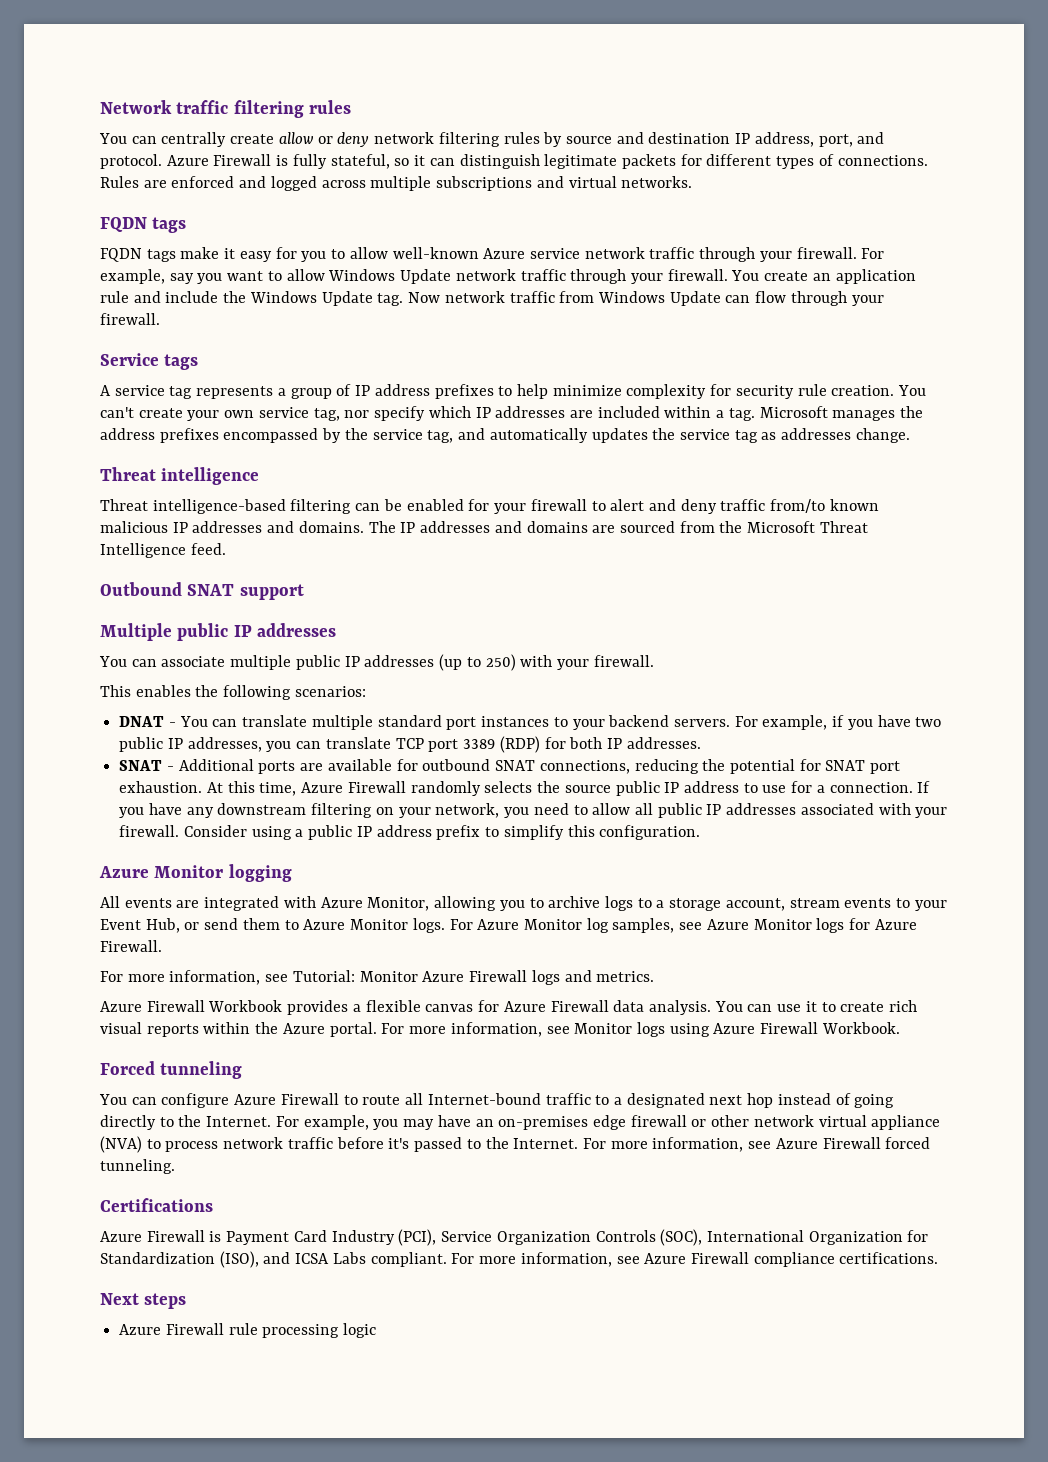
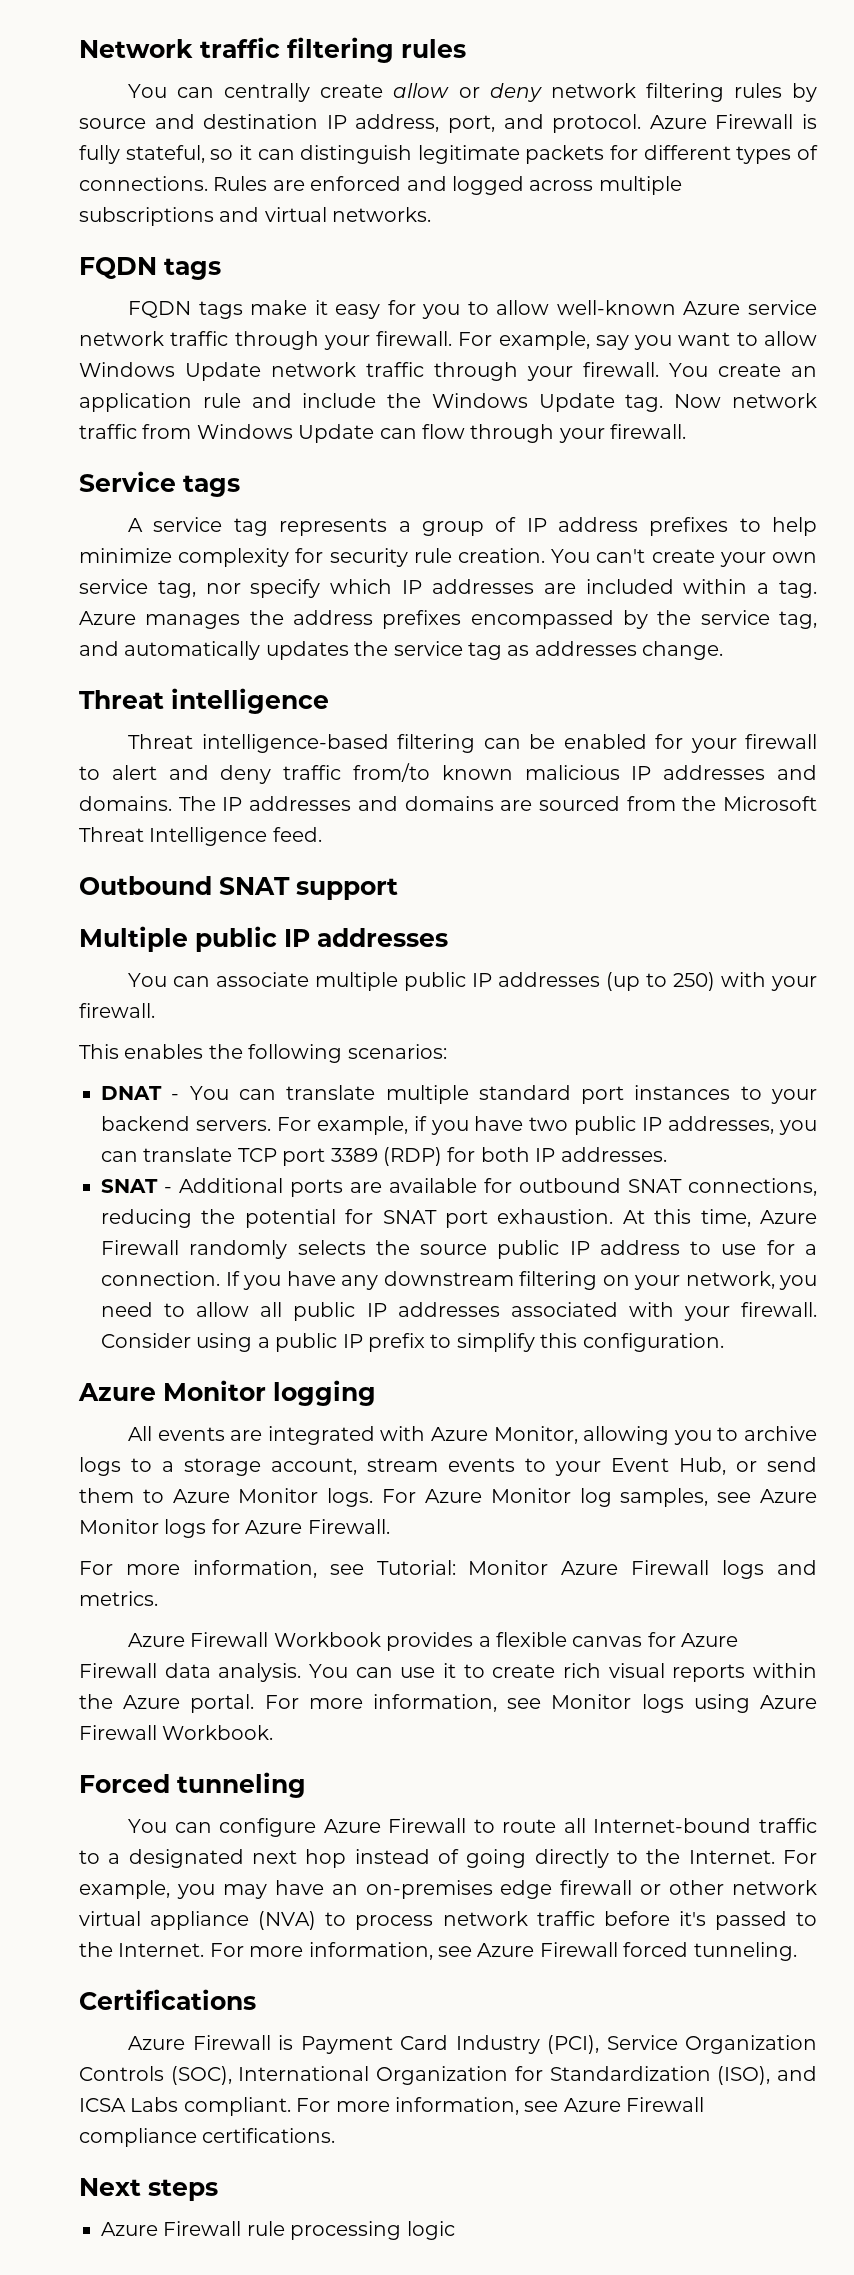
[759,406,828,418] Microsoft -> [79,611,136,625] Azure
[376,825,432,837] address -> (363, 1341) none

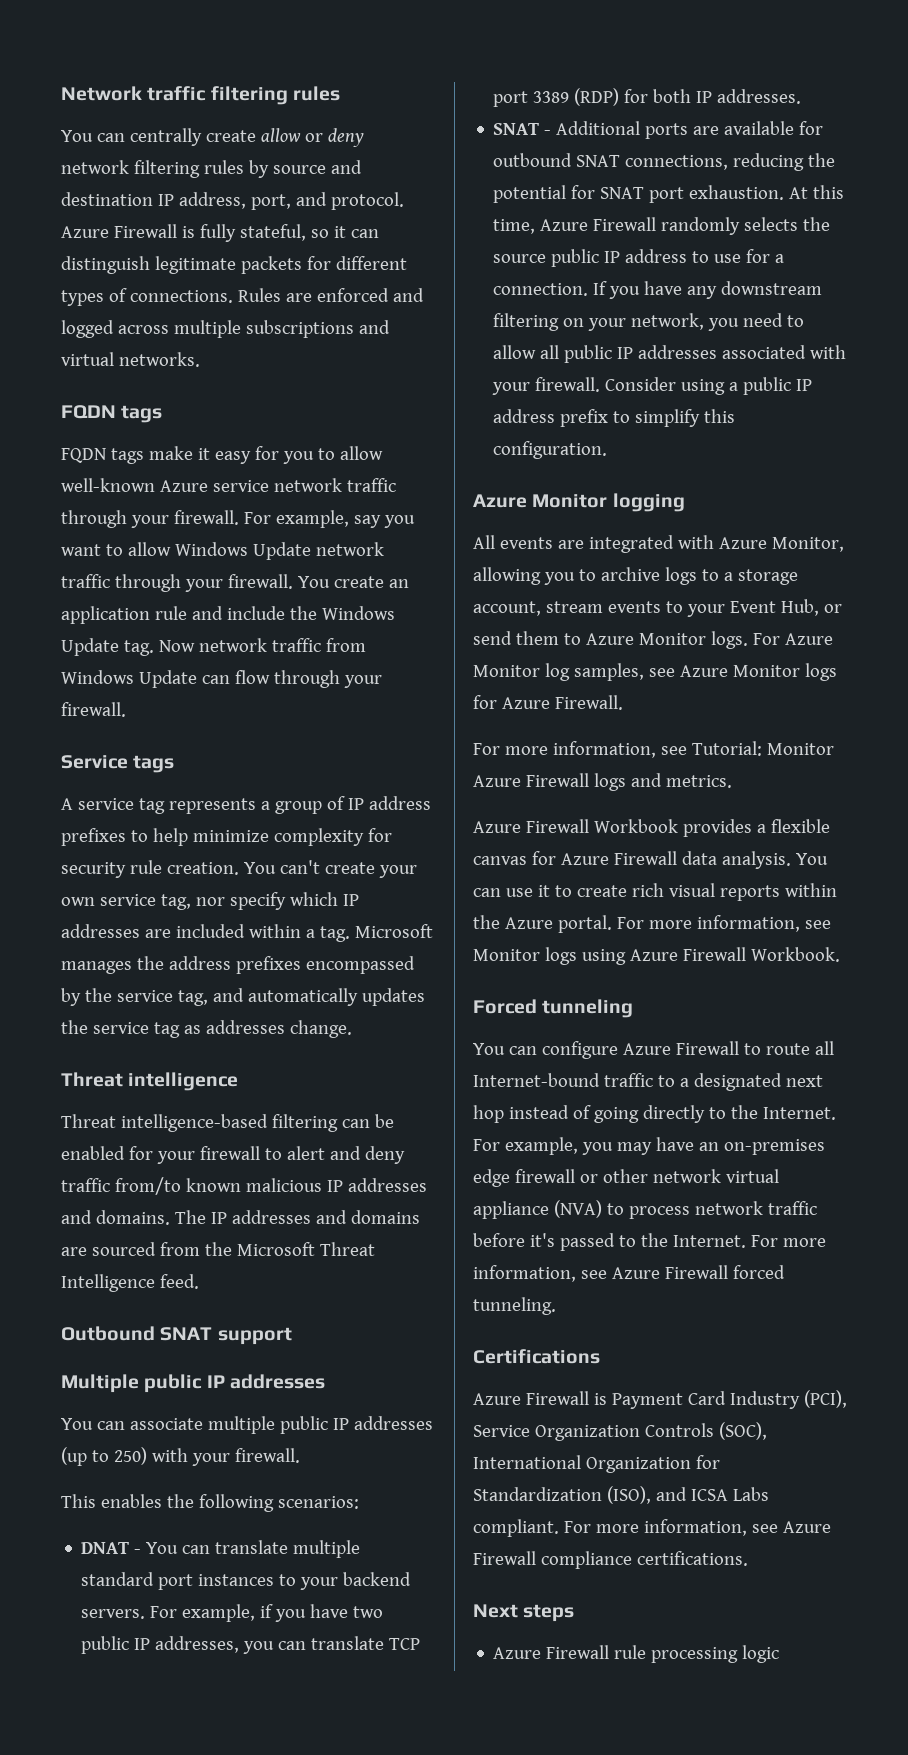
[79,611,136,625] Azure -> [354,924,433,938] Microsoft
(363, 1341) none -> [493,409,556,423] address

